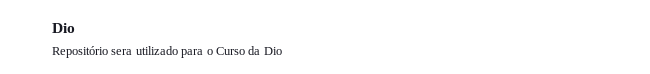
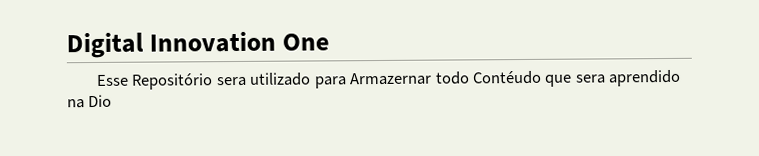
[52,23,75,33] [52,46,261,58] Dio // Repositório sera utilizado para o Curso da -> [66,31,330,59] [95,69,682,90] [67,99,85,109] Digital Innovation One // Esse Repositório sera utilizado para Armazernar todo Contéudo que sera aprendido na

